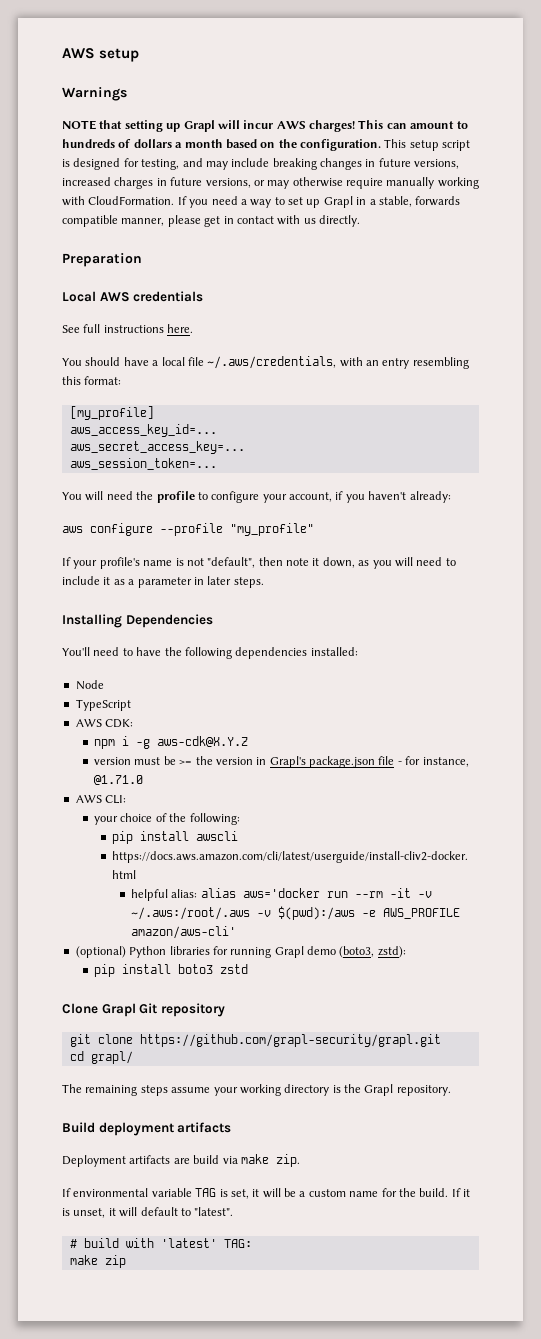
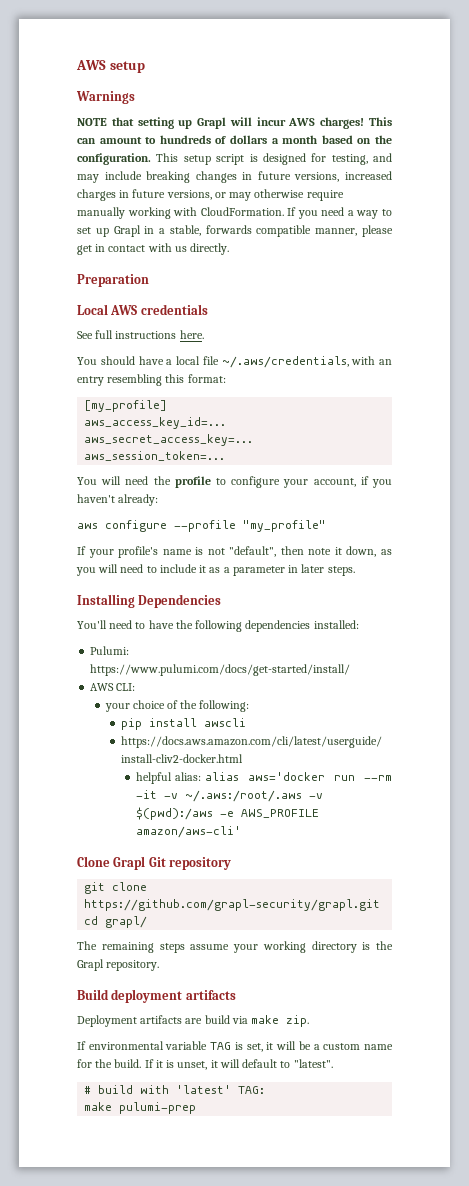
[75,680,104,690] [75,699,131,711] [75,719,134,728] [94,736,249,749] [94,756,469,768] [94,775,144,785] Node // TypeScript // AWS CDK: // npm i -g aws-cdk@X.Y.Z // version must be >= the version in Grapl's package.json file - for instance, @1.71.0 -> [90,646,130,655] [90,664,351,676] Pulumi: https://www.pulumi.com/docs/get-started/install/
[75,946,406,958] [94,964,249,977] // (optional) Python libraries for running Grapl demo (boto3, zstd): // pip install boto3 zstd -> (242, 832) none
[104,1255,126,1268] zip -> [119,1102,197,1114] pulumi-prep

